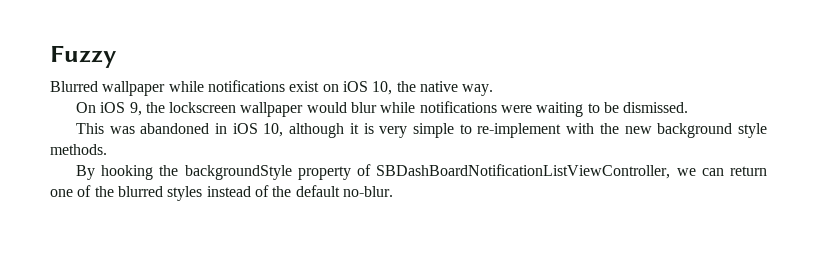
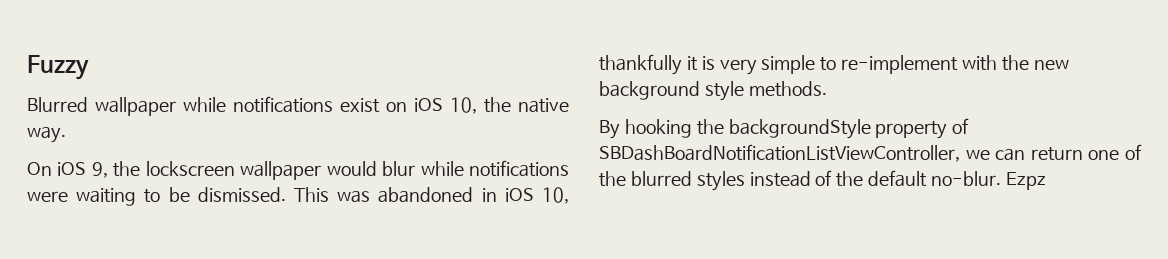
(689, 107) // -> (286, 194) none
[289,123,345,138] although -> [599,54,682,75] thankfully
(393, 191) none -> [1005,172,1046,190] Ezpz

